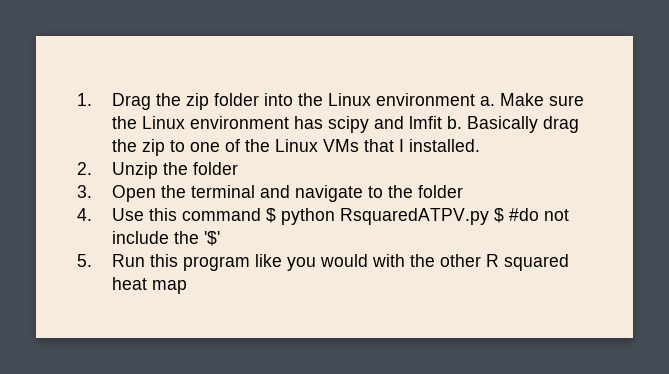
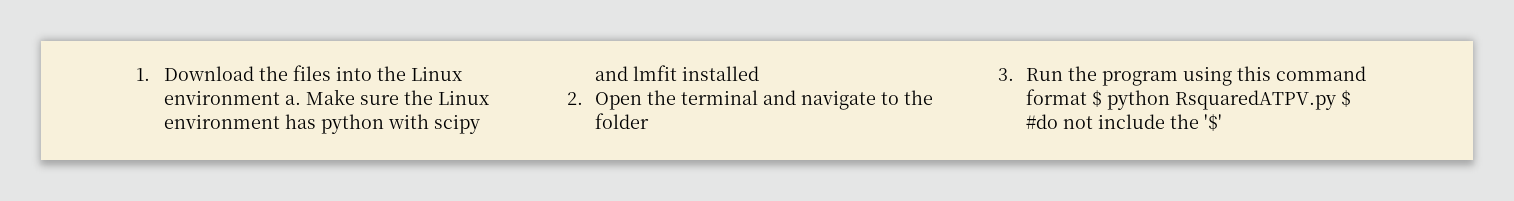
[111,93,259,110] Drag the zip folder -> [163,65,331,81] Download the files
(323, 122) none -> [320,114,429,134] python with
[446,116,579,133] [111,139,480,156] [77,162,238,179] [77,185,92,198] b. Basically drag the zip to one of the Linux VMs that I installed. // 2. Unzip the folder // 3. -> [681,66,759,81] [567,92,583,105] installed // 2.
[77,208,144,221] 4. Use -> [998,66,1232,86] 3. Run the program using
(261, 214) none -> [1025,89,1087,105] format
[77,254,569,271] [111,277,187,294] // 5. Run this program like you would with the other R squared heat map -> (1222, 122) none

